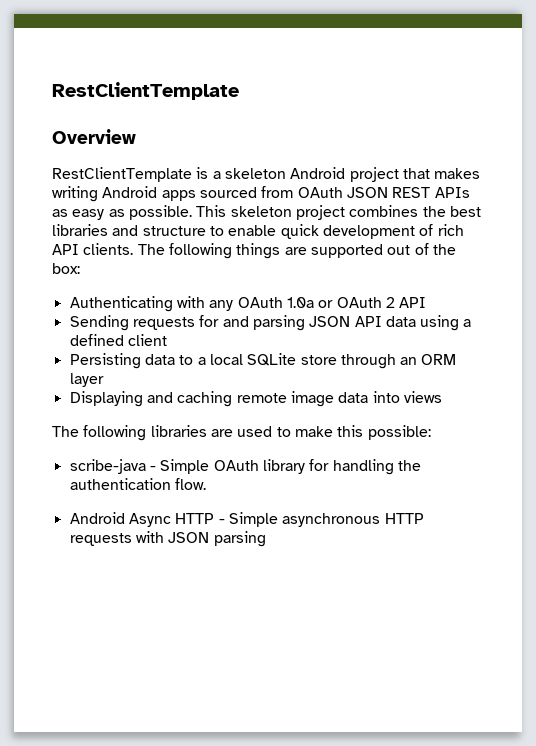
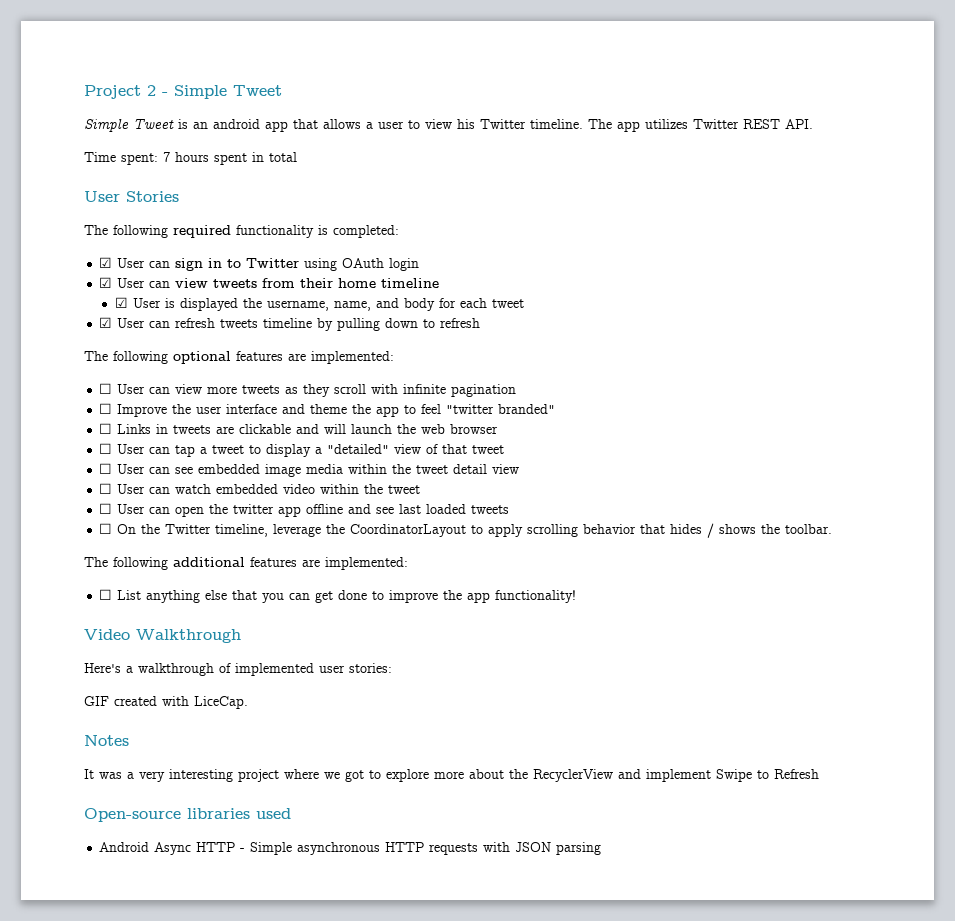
[52,82,239,100] [52,129,136,144] [52,167,481,182] [52,186,470,202] [52,205,481,220] [52,224,464,239] [52,243,456,259] [52,263,80,274] [69,296,427,312] [69,315,472,331] [69,334,167,346] [69,353,457,369] [69,373,104,387] [69,391,442,407] [52,425,431,441] [69,459,421,475] [69,478,206,490] RestClientTemplate // Overview // RestClientTemplate is a skeleton Android project that makes writing Android apps sourced from OAuth JSON REST APIs as easy as possible. This skeleton project combines the best libraries and structure to enable quick development of rich API clients. The following things are supported out of the box: // Authenticating with any OAuth 1.0a or OAuth 2 API // Sending requests for and parsing JSON API data using a defined client // Persisting data to a local SQLite store through an ORM layer // Displaying and caching remote image data into views // The following libraries are used to make this possible: // scribe-java - Simple OAuth library for handling the authentication flow. -> [84,85,282,99] [84,119,813,132] [84,152,297,165] [84,191,179,202] [84,225,399,238] [99,257,420,271] [99,277,440,288] [114,297,524,311] [99,317,481,331] [84,351,394,364] [99,383,517,397] [99,403,556,417] [99,423,499,434] [99,443,505,457] [99,463,520,477] [99,483,421,494] [99,503,510,517] [99,523,833,538] [84,557,408,570] [99,589,577,603] [84,629,241,643] [84,663,392,676] [84,696,248,709] [84,735,129,746] [84,769,819,782] [84,808,291,822] Project 2 - Simple Tweet // Simple Tweet is an android app that allows a user to view his Twitter timeline. The app utilizes Twitter REST API. // Time spent: 7 hours spent in total // User Stories // The following required functionality is completed: // ☑ User can sign in to Twitter using OAuth login // ☑ User can view tweets from their home timeline // ☑ User is displayed the username, name, and body for each tweet // ☑ User can refresh tweets timeline by pulling down to refresh // The following optional features are implemented: // ☐ User can view more tweets as they scroll with infinite pagination // ☐ Improve the user interface and theme the app to feel "twitter branded" // ☐ Links in tweets are clickable and will launch the web browser // ☐ User can tap a tweet to display a "detailed" view of that tweet // ☐ User can see embedded image media within the tweet detail view // ☐ User can watch embedded video within the tweet // ☐ User can open the twitter app offline and see last loaded tweets // ☐ On the Twitter timeline, leverage the CoordinatorLayout to apply scrolling behavior that hides / shows the toolbar. // The following additional features are implemented: // ☐ List anything else that you can get done to improve the app functionality! // Video Walkthrough // Here's a walkthrough of implemented user stories: // GIF created with LiceCap. // Notes // It was a very interesting project where we got to explore more about the RecyclerView and implement Swipe to Refresh // Open-source libraries used

